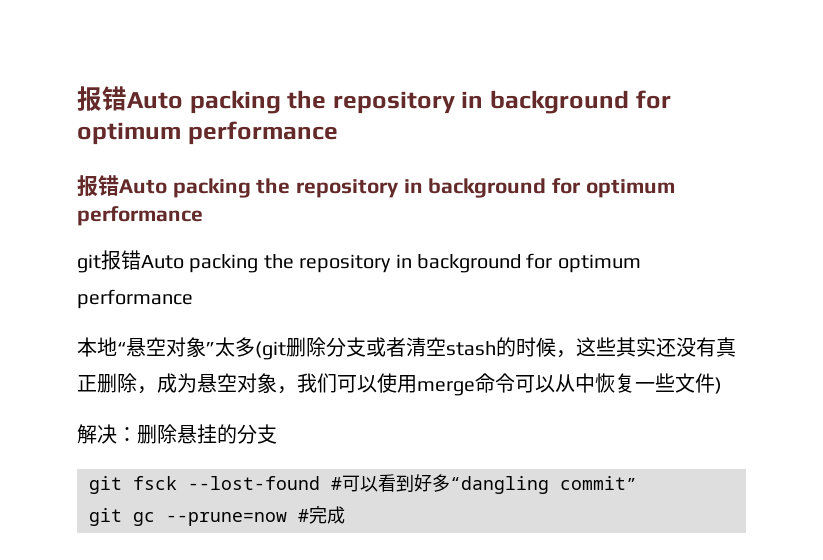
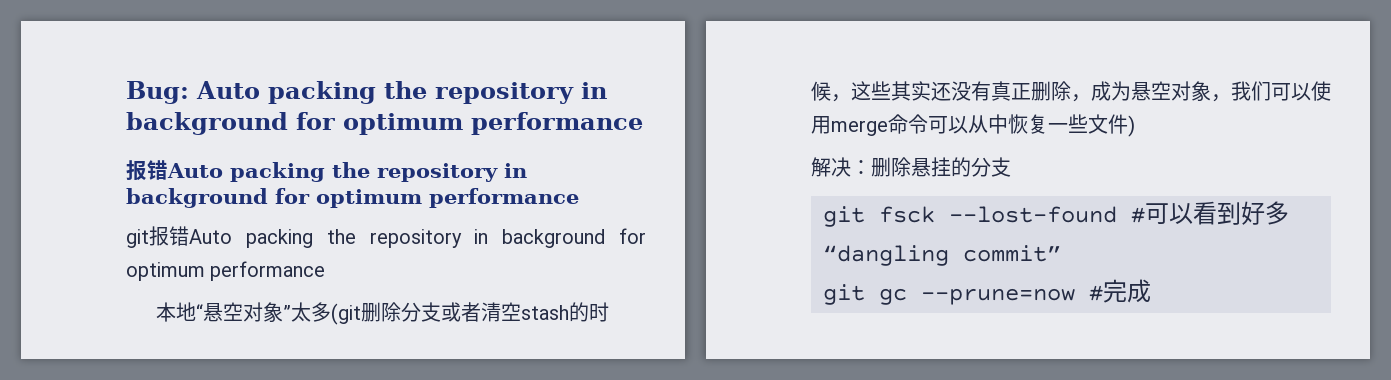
[77,86,127,111] 报错 -> [126,81,189,104] Bug:

